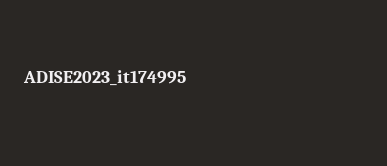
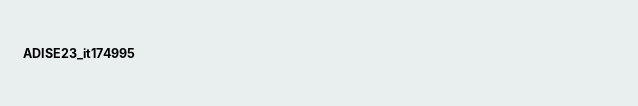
[23,70,186,86] ADISE2023_it174995 -> [23,48,135,60] ADISE23_it174995

